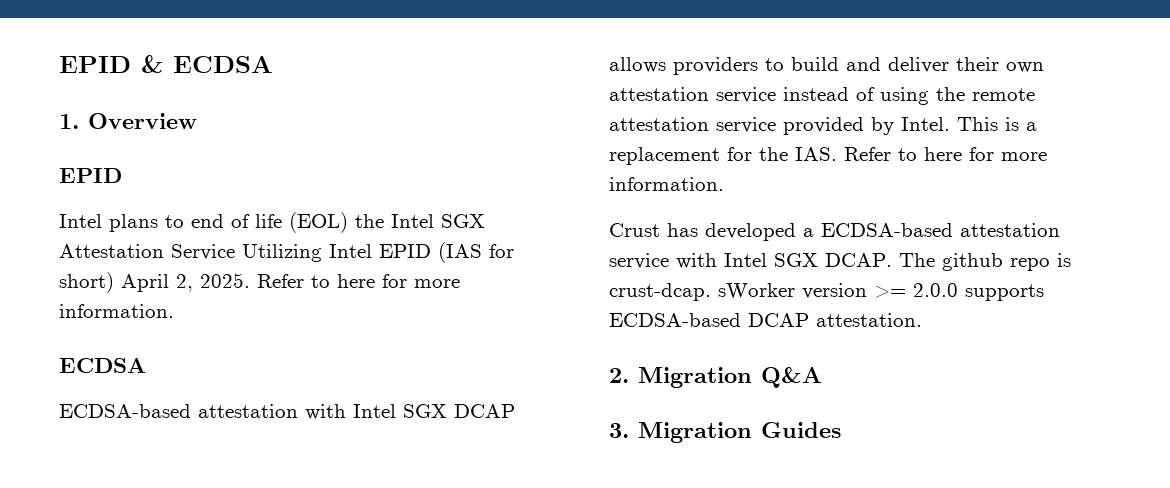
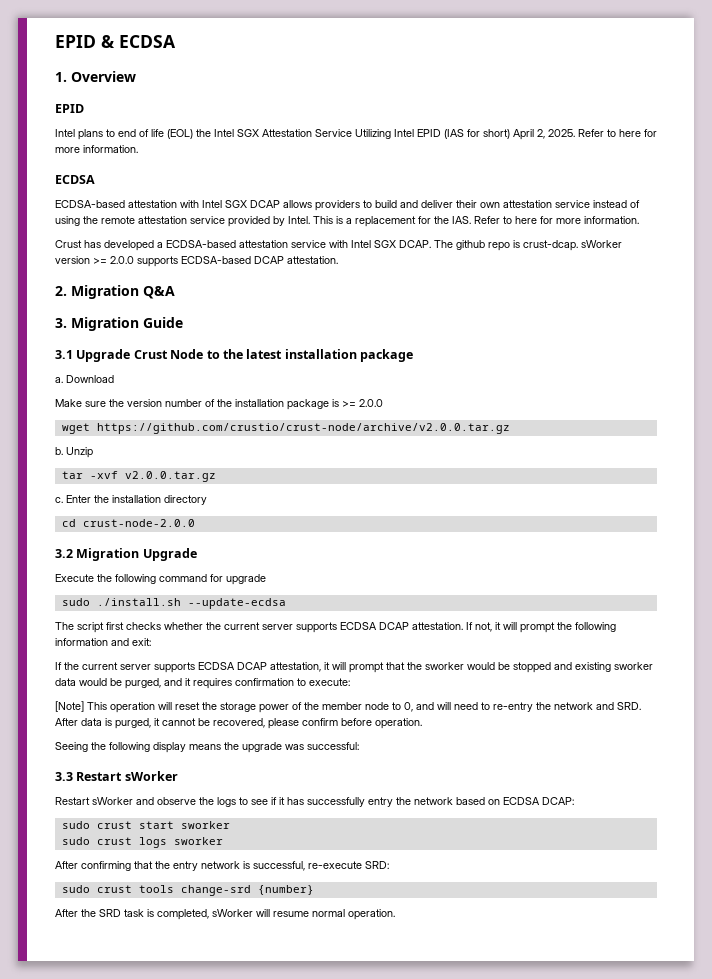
[761,422,841,438] Guides -> [143,317,183,328] [55,349,413,362] [55,375,114,383] [55,399,383,410] [61,423,510,434] [55,447,93,458] [61,471,216,482] [55,495,207,505] [61,519,195,527] [55,548,197,561] [55,574,266,585] [61,598,286,609] [55,622,616,633] [55,638,151,646] [55,662,653,673] [55,678,350,689] [55,701,641,713] [55,718,422,729] [55,742,359,753] [55,771,178,781] [55,797,574,807] [61,821,230,829] [61,837,223,848] [55,861,389,871] [61,885,314,896] [55,909,395,920] Guide // 3.1 Upgrade Crust Node to the latest installation package // a. Download // Make sure the version number of the installation package is >= 2.0.0 // wget https://github.com/crustio/crust-node/archive/v2.0.0.tar.gz // b. Unzip // tar -xvf v2.0.0.tar.gz // c. Enter the installation directory // cd crust-node-2.0.0 // 3.2 Migration Upgrade // Execute the following command for upgrade // sudo ./install.sh --update-ecdsa // The script first checks whether the current server supports ECDSA DCAP attestation. If not, it will prompt the following information and exit: // If the current server supports ECDSA DCAP attestation, it will prompt that the sworker would be stopped and existing sworker data would be purged, and it requires confirmation to execute: // [Note] This operation will reset the storage power of the member node to 0, and will need to re-entry the network and SRD. After data is purged, it cannot be recovered, please confirm before operation. // Seeing the following display means the upgrade was successful: // 3.3 Restart sWorker // Restart sWorker and observe the logs to see if it has successfully entry the network based on ECDSA DCAP: // sudo crust start sworker // sudo crust logs sworker // After confirming that the entry network is successful, re-execute SRD: // sudo crust tools change-srd {number} // After the SRD task is completed, sWorker will resume normal operation.

